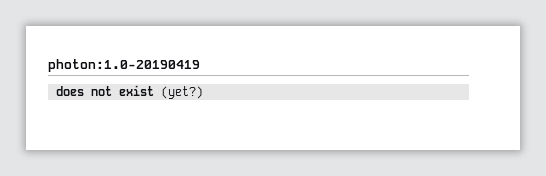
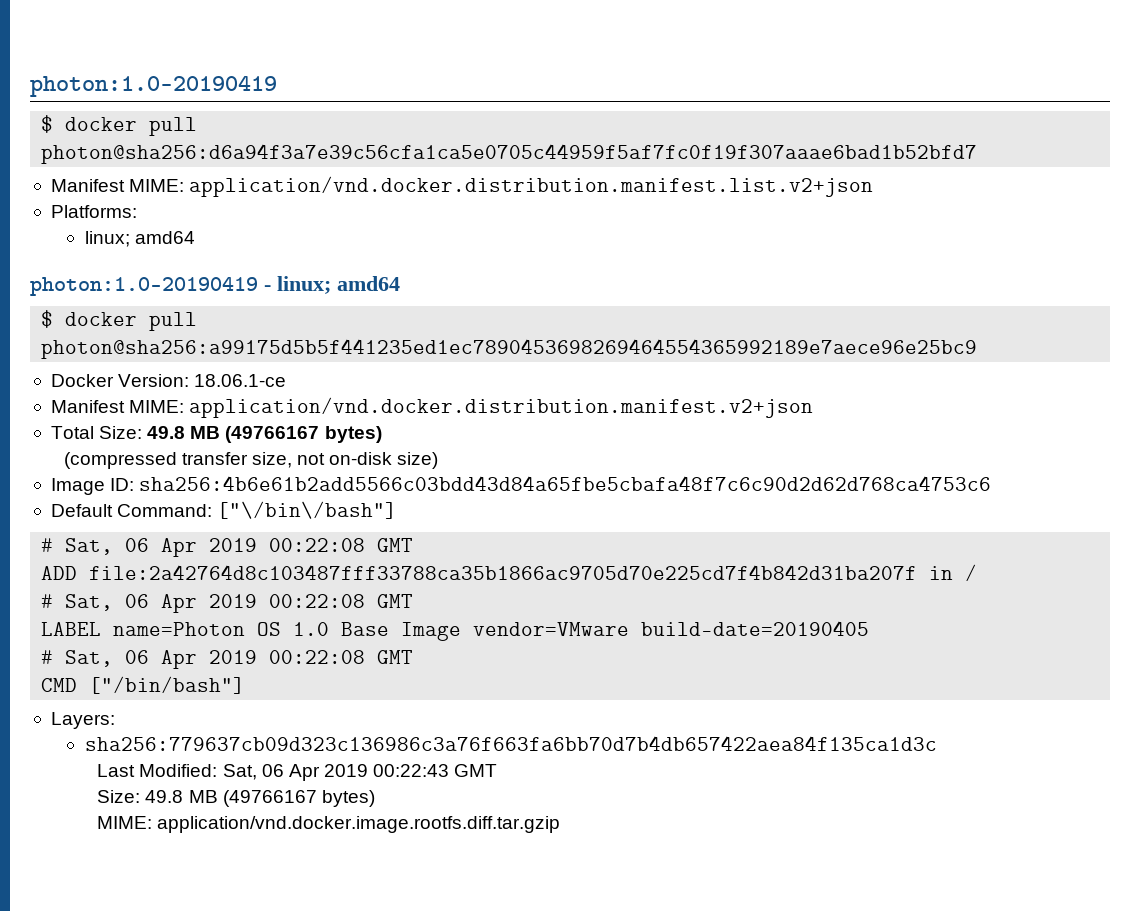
[55,85,203,99] does not exist (yet?) -> [41,115,198,136] [41,144,978,164] [50,176,874,197] [50,205,137,218] [84,231,195,247] [30,276,400,296] [41,310,198,331] [41,339,978,359] [50,374,287,387] [50,397,814,418] [50,426,382,443] [63,452,439,469] [50,476,992,495] [50,501,398,519] [41,538,414,557] [41,564,978,581] [41,594,414,613] [41,621,870,641] [41,650,414,669] [41,676,246,694] [50,712,115,729] [84,736,937,751] [97,764,498,781] [97,790,375,807] [97,816,561,833] $ docker pull photon@sha256:d6a94f3a7e39c56cfa1ca5e0705c44959f5af7fc0f19f307aaae6bad1b52bfd7 // Manifest MIME: application/vnd.docker.distribution.manifest.list.v2+json // Platforms: // linux; amd64 // photon:1.0-20190419 - linux; amd64 // $ docker pull photon@sha256:a99175d5b5f441235ed1ec7890453698269464554365992189e7aece96e25bc9 // Docker Version: 18.06.1-ce // Manifest MIME: application/vnd.docker.distribution.manifest.v2+json // Total Size: 49.8 MB (49766167 bytes) // (compressed transfer size, not on-disk size) // Image ID: sha256:4b6e61b2add5566c03bdd43d84a65fbe5cbafa48f7c6c90d2d62d768ca4753c6 // Default Command: ["\/bin\/bash"] // # Sat, 06 Apr 2019 00:22:08 GMT // ADD file:2a42764d8c103487fff33788ca35b1866ac9705d70e225cd7f4b842d31ba207f in / // # Sat, 06 Apr 2019 00:22:08 GMT // LABEL name=Photon OS 1.0 Base Image vendor=VMware build-date=20190405 // # Sat, 06 Apr 2019 00:22:08 GMT // CMD ["/bin/bash"] // Layers: // sha256:779637cb09d323c136986c3a76f663fa6bb70d7b4db657422aea84f135ca1d3c // Last Modified: Sat, 06 Apr 2019 00:22:43 GMT // Size: 49.8 MB (49766167 bytes) // MIME: application/vnd.docker.image.rootfs.diff.tar.gzip

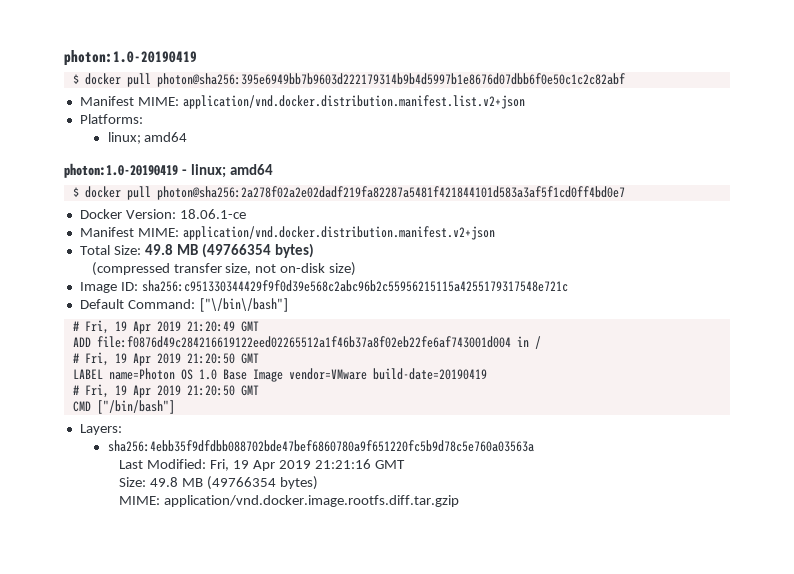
[41,144,978,164] photon@sha256:d6a94f3a7e39c56cfa1ca5e0705c44959f5af7fc0f19f307aaae6bad1b52bfd7 -> [156,73,625,87] photon@sha256:395e6949bb7b9603d222179314b9b4d5997b1e8676d07dbb6f0e50c1c2c82abf
[41,339,978,359] photon@sha256:a99175d5b5f441235ed1ec7890453698269464554365992189e7aece96e25bc9 -> [156,186,625,200] photon@sha256:2a278f02a2e02dadf219fa82287a5481f421844101d583a3af5f1cd0ff4bd0e7
[225,426,320,443] (49766167 -> [201,243,271,258] (49766354
[139,476,992,491] sha256:4b6e61b2add5566c03bdd43d84a65fbe5cbafa48f7c6c90d2d62d768ca4753c6 -> [141,280,568,292] sha256:c951330344429f9f0d39e568c2abc96b2c55956215115a4255179317548e721c
[65,538,366,557] Sat, 06 Apr 2019 00:22:08 -> [84,320,235,334] Fri, 19 Apr 2019 21:20:49
[89,565,918,580] file:2a42764d8c103487fff33788ca35b1866ac9705d70e225cd7f4b842d31ba207f -> [96,336,511,348] file:f0876d49c284216619122eed02265512a1f46b37a8f02eb22fe6af743001d004
[65,594,366,613] Sat, 06 Apr 2019 00:22:08 -> [84,352,235,366] Fri, 19 Apr 2019 21:20:50
[641,621,870,636] [41,650,366,669] build-date=20190405 // # Sat, 06 Apr 2019 00:22:08 -> [372,368,487,380] [72,384,235,398] build-date=20190419 // # Fri, 19 Apr 2019 21:20:50
[84,736,937,751] sha256:779637cb09d323c136986c3a76f663fa6bb70d7b4db657422aea84f135ca1d3c -> [107,440,534,452] sha256:4ebb35f9dfdbb088702bde47bef6860780a9f651220fc5b9d78c5e760a03563a
[222,764,450,781] Sat, 06 Apr 2019 00:22:43 -> [209,459,371,471] Fri, 19 Apr 2019 21:21:16
[222,790,317,807] (49766167 -> [206,476,276,490] (49766354

